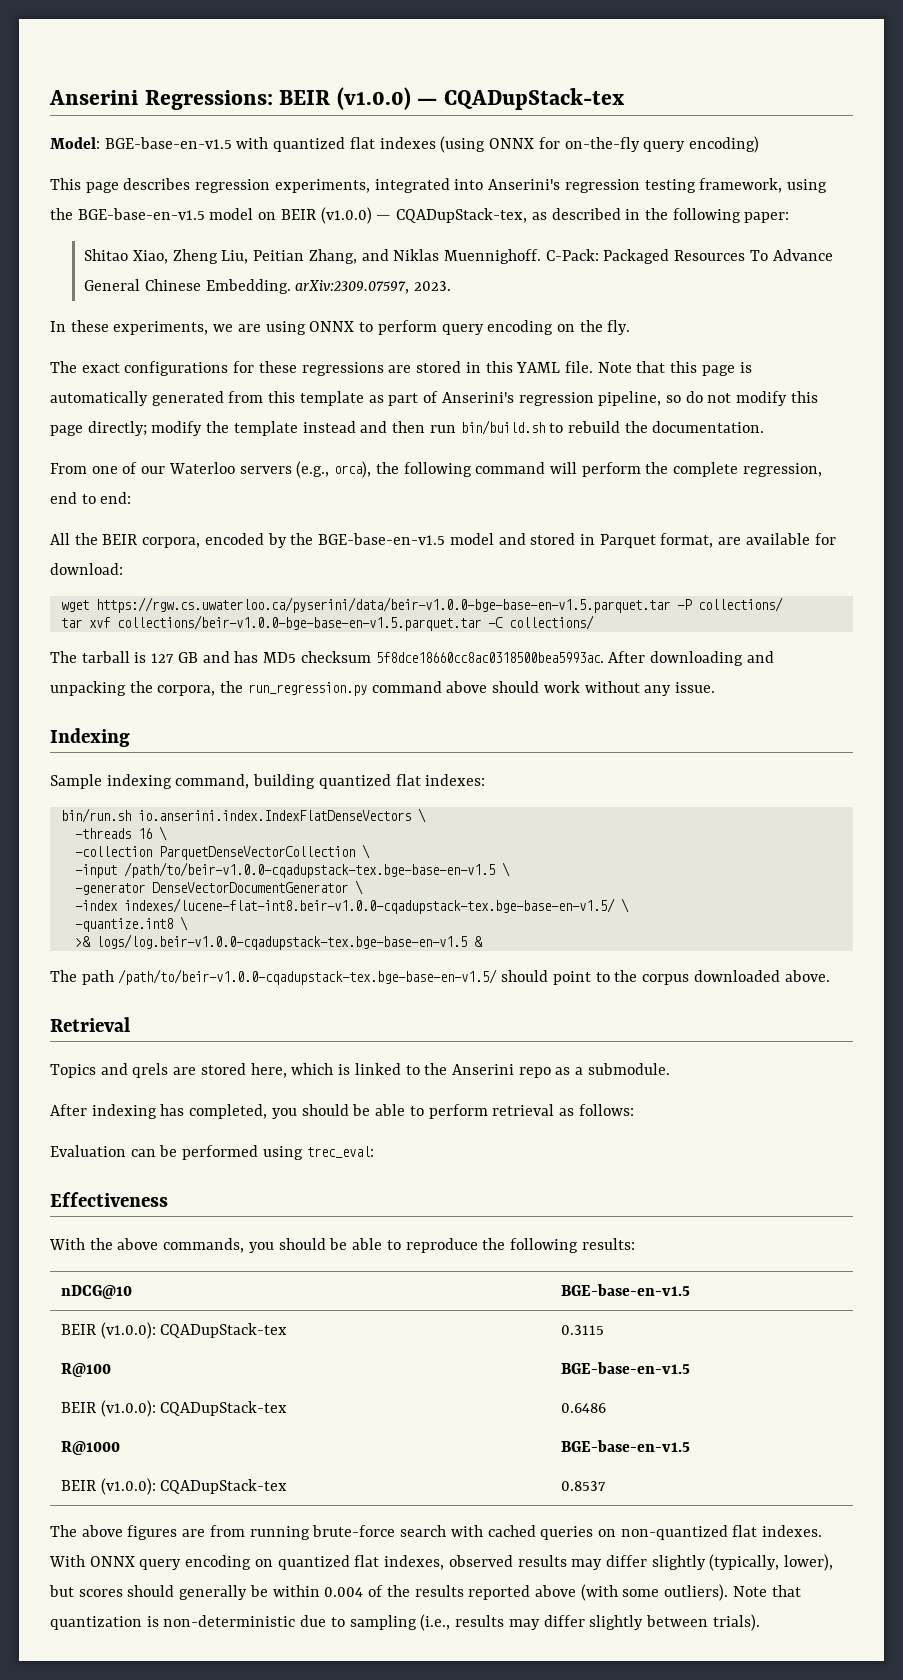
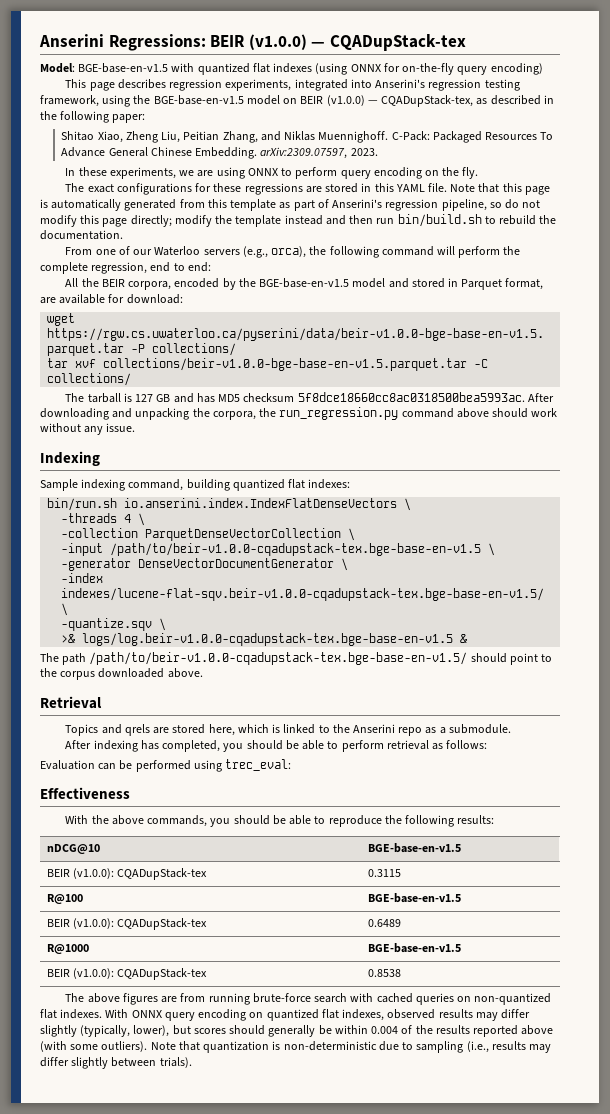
[137,828,152,839] 16 -> [124,514,132,523] 4
[123,898,629,914] [74,918,173,932] indexes/lucene-flat-int8.beir-v1.0.0-cqadupstack-tex.bge-base-en-v1.5/ \ // -quantize.int8 -> [61,588,545,601] [61,603,69,616] [61,618,153,631] indexes/lucene-flat-sqv.beir-v1.0.0-cqadupstack-tex.bge-base-en-v1.5/ \ // -quantize.sqv
[560,1403,606,1413] 0.6486 -> [368,919,402,927] 0.6489
[560,1481,606,1491] 0.8537 -> [368,969,402,977] 0.8538

